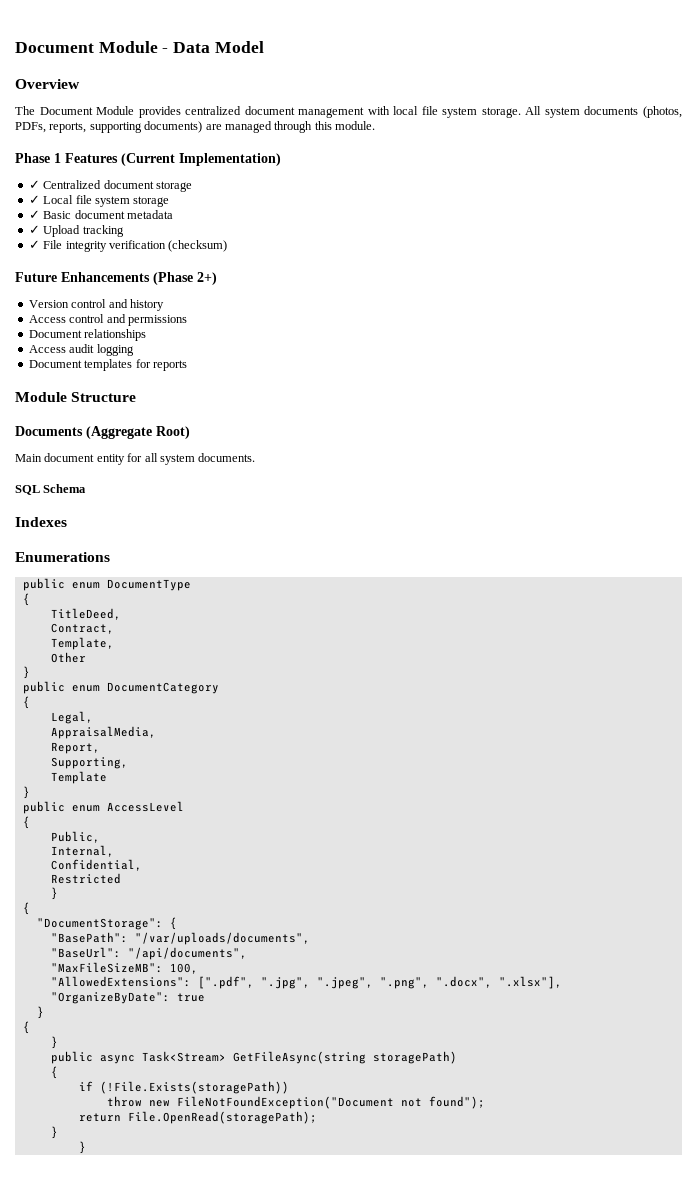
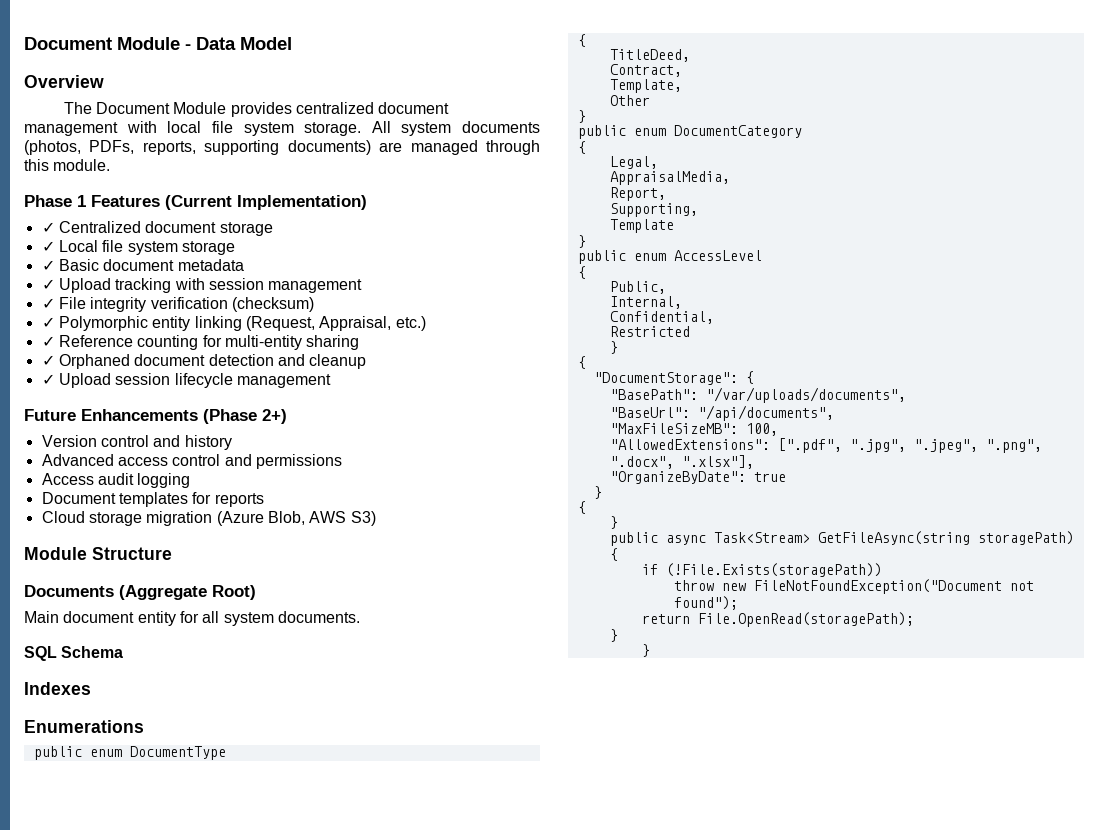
(124, 231) none -> [174,278,363,293] with session management
(228, 246) none -> [41,316,426,331] [41,335,360,350] [41,354,367,369] [41,373,331,388] // ✓ Polymorphic entity linking (Request, Appraisal, etc.) // ✓ Reference counting for multi-entity sharing // ✓ Orphaned document detection and cleanup // ✓ Upload session lifecycle management
[28,315,66,323] Access -> [41,454,168,466] Advanced access
[28,329,147,341] // Document relationships -> (342, 461) none
(187, 365) none -> [41,511,376,526] // Cloud storage migration (Azure Blob, AWS S3)

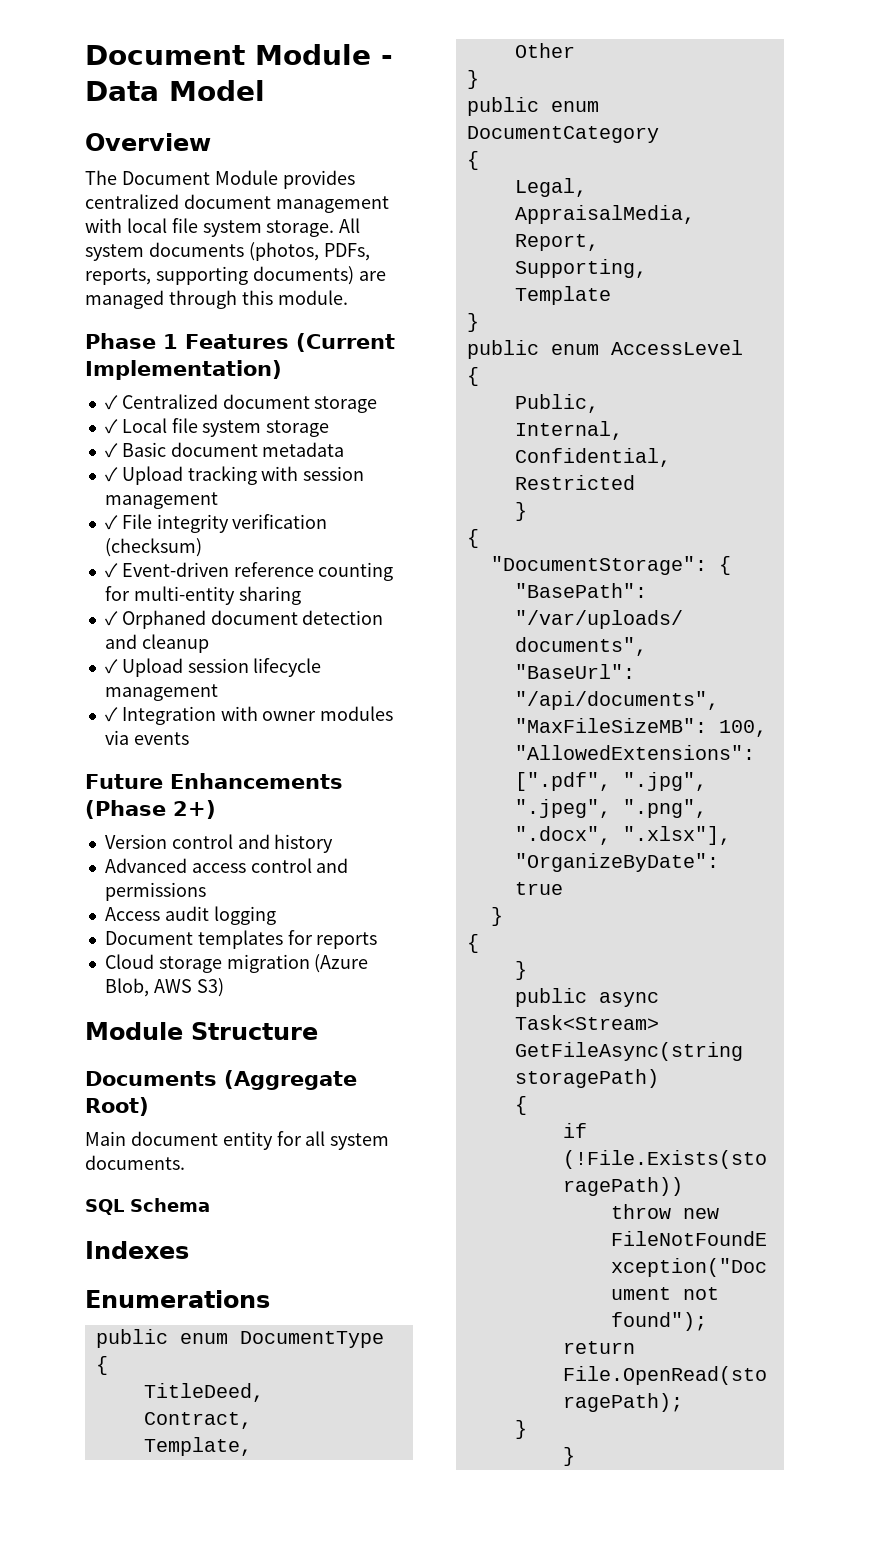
[58,316,426,331] [41,335,133,347] Polymorphic entity linking (Request, Appraisal, etc.) // ✓ Reference -> [121,562,314,577] Event-driven reference
(331, 381) none -> [104,706,394,725] [104,730,189,745] // ✓ Integration with owner modules via events

